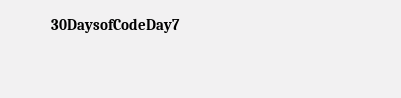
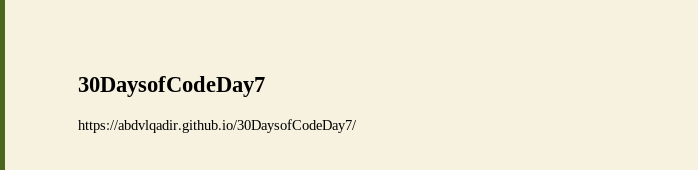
(180, 25) none -> [78,119,357,133] // https://abdvlqadir.github.io/30DaysofCodeDay7/

